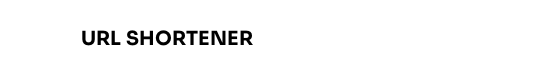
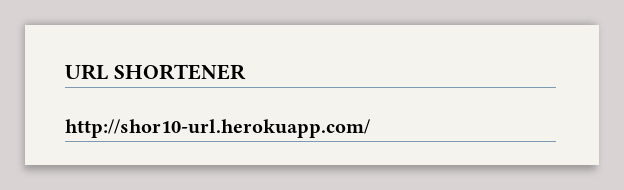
(254, 38) none -> [65,119,371,138] // http://shor10-url.herokuapp.com/

